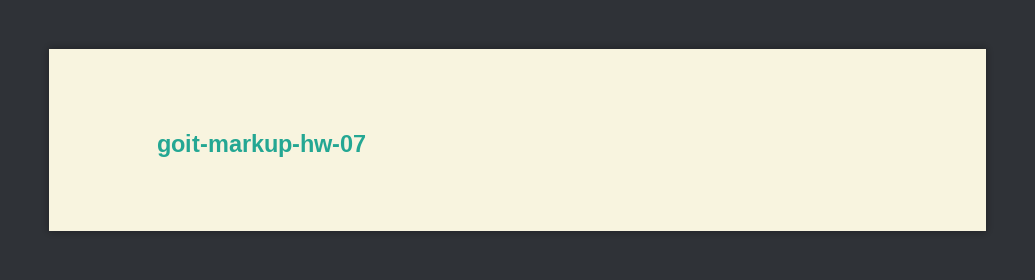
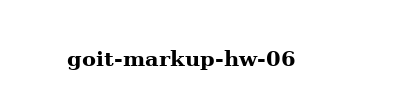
[157,134,366,157] goit-markup-hw-07 -> [67,50,296,70] goit-markup-hw-06

